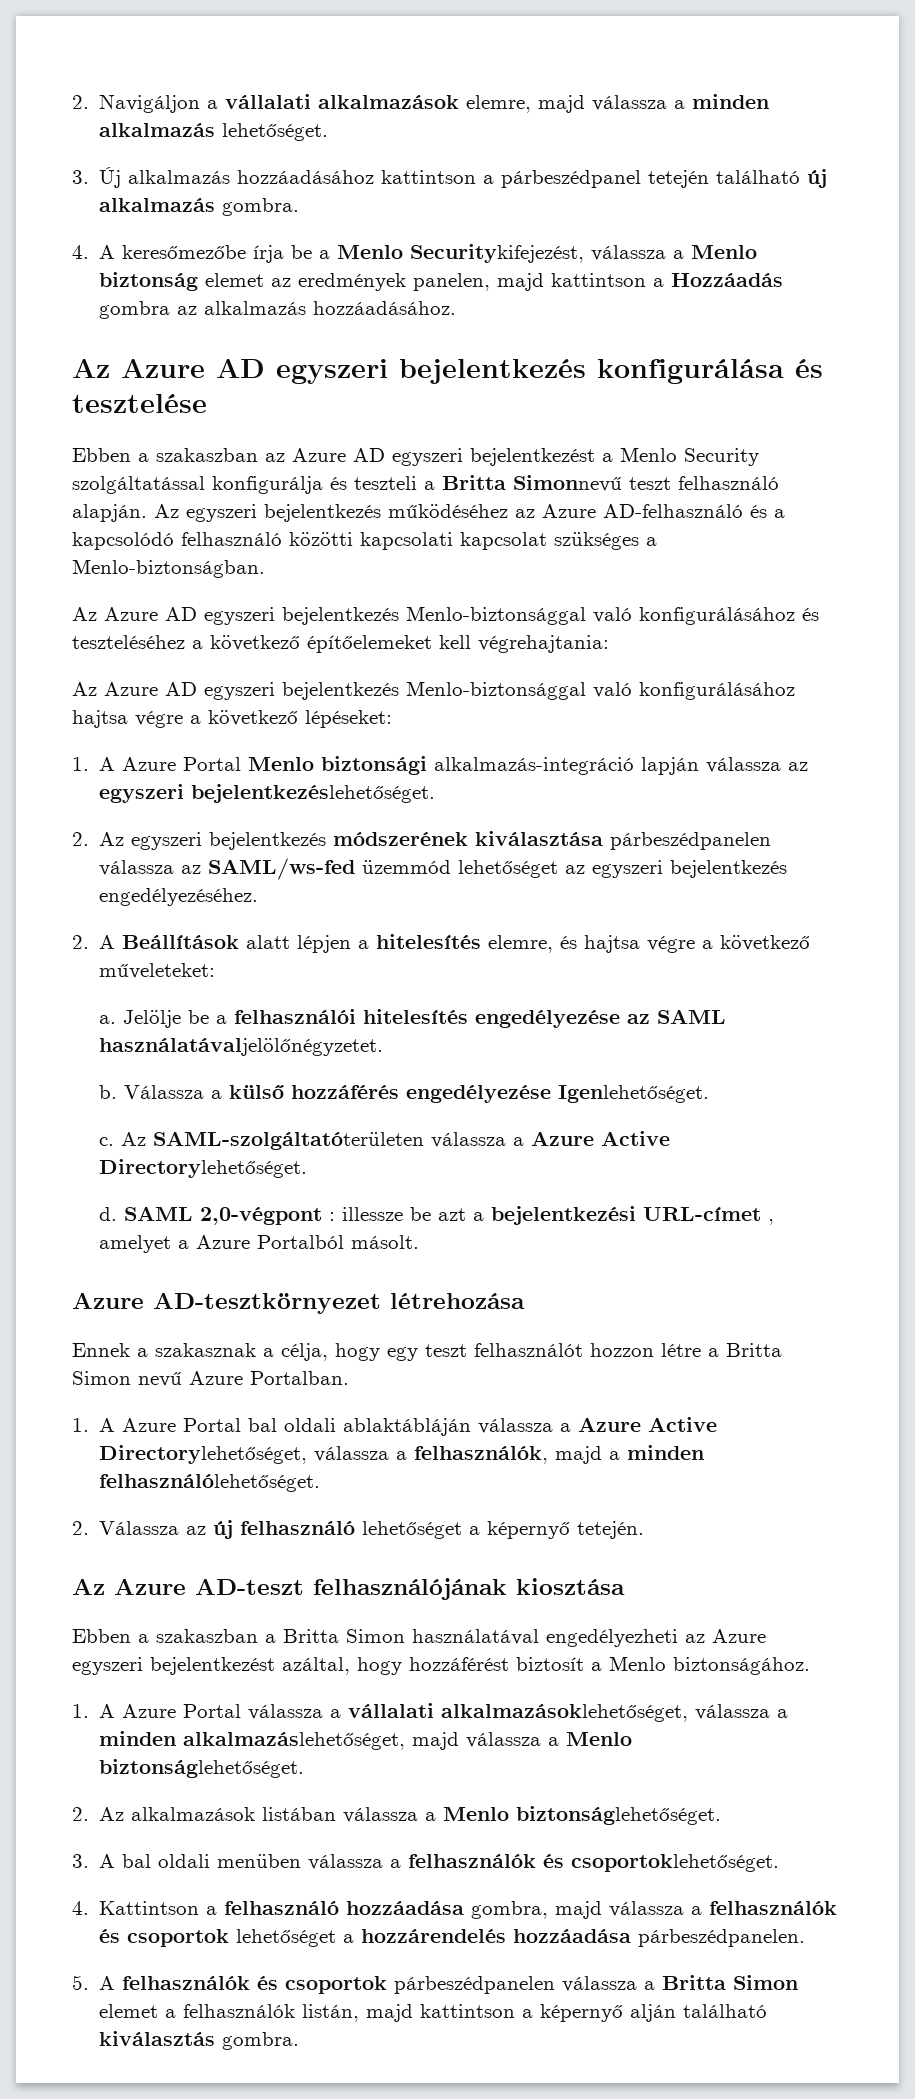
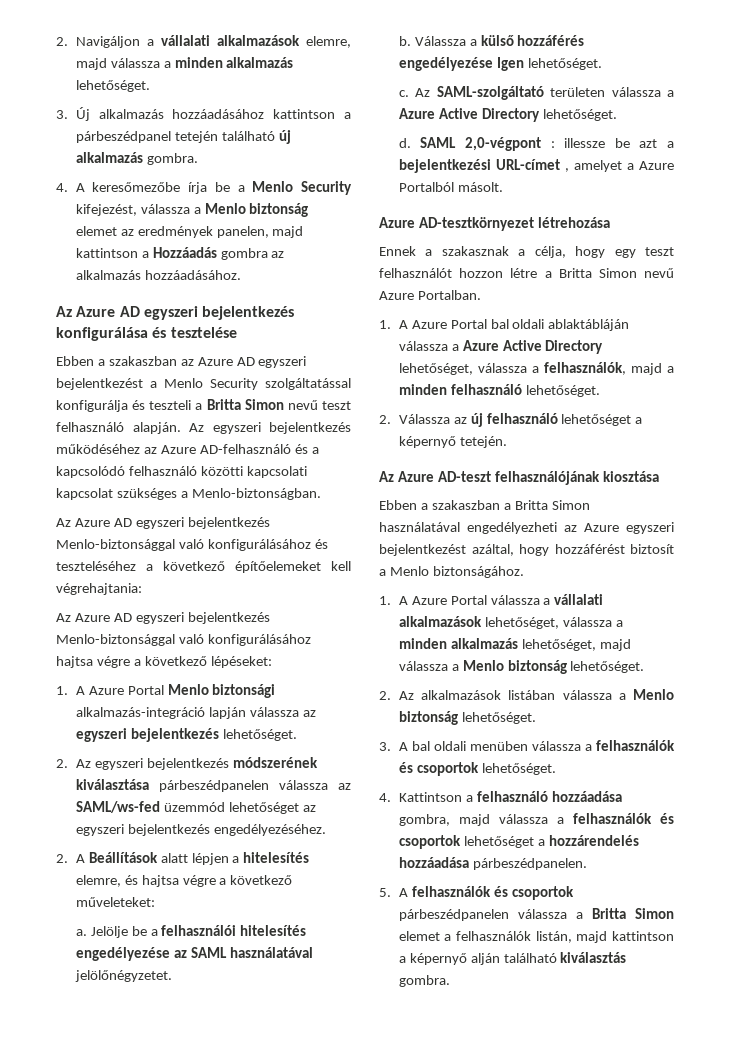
[410,244,585,263] Securitykifejezést, -> [301,181,353,195] [75,204,137,216] Security kifejezést,
[513,475,622,492] Simonnevű -> [244,399,318,410] Simon nevű
[191,784,436,803] bejelentkezéslehetőséget. -> [130,728,297,742] bejelentkezés lehetőséget.
[98,1038,383,1056] használatávaljelölőnégyzetet. -> [229,947,313,958] [74,970,172,982] használatával jelölőnégyzetet.
[557,1085,709,1103] Igenlehetőséget. -> [496,57,602,71] Igen lehetőséget.
[152,1131,670,1150] [98,1159,307,1178] SAML-szolgáltatóterületen válassza a Azure Active Directorylehetőséget. -> [436,86,674,100] [398,108,617,122] SAML-szolgáltató területen válassza a Azure Active Directory lehetőséget.
[99,1445,308,1464] Directorylehetőséget, -> [545,340,604,354] [398,363,473,375] Directory lehetőséget,
[99,1474,321,1492] felhasználólehetőséget. -> [450,384,600,397] felhasználó lehetőséget.
[441,1704,789,1722] [99,1731,406,1750] alkalmazásoklehetőséget, válassza a minden alkalmazáslehetőséget, -> [398,616,623,629] [398,638,596,651] alkalmazások lehetőséget, válassza a minden alkalmazás lehetőséget,
[99,1759,305,1778] biztonságlehetőséget. -> [507,660,645,674] biztonság lehetőséget.
[516,1806,722,1825] biztonságlehetőséget. -> [398,711,536,725] biztonság lehetőséget.
[571,1854,780,1872] csoportoklehetőséget. -> [416,762,556,776] csoportok lehetőséget.

